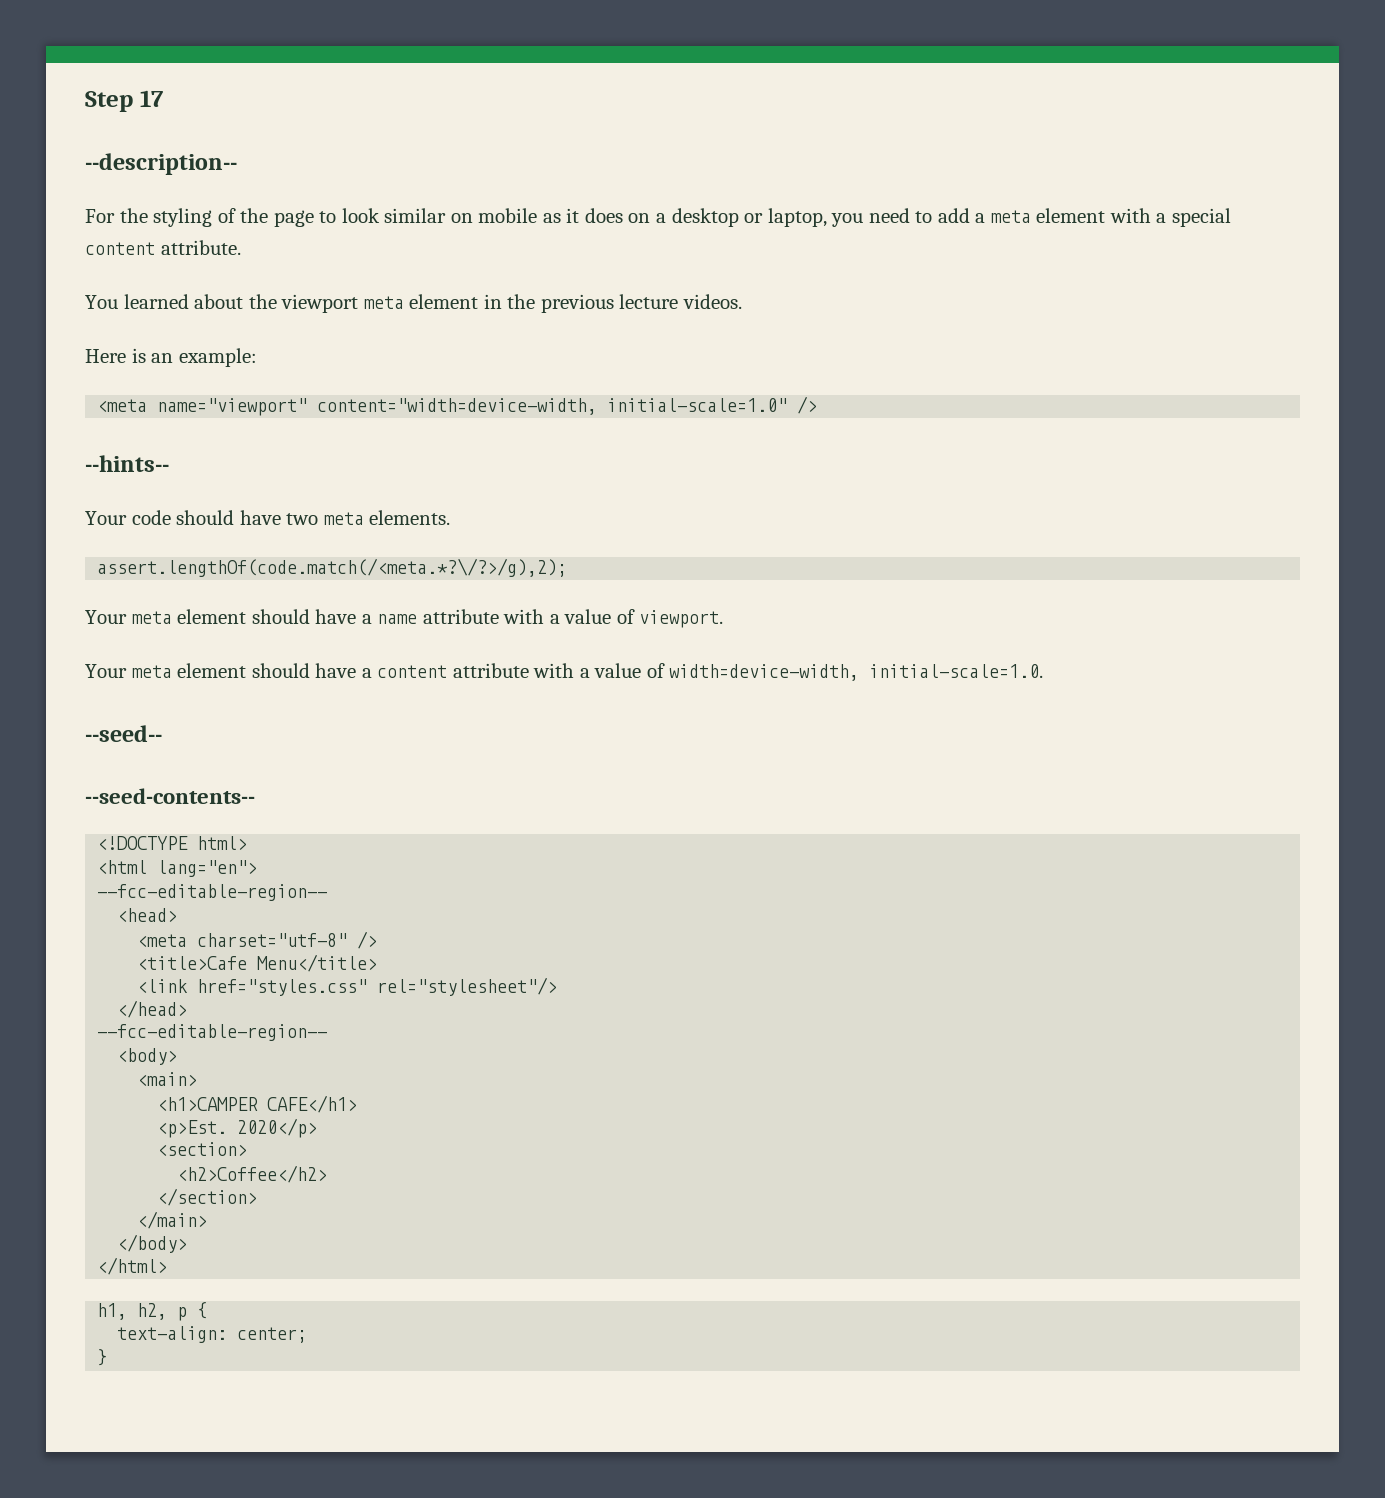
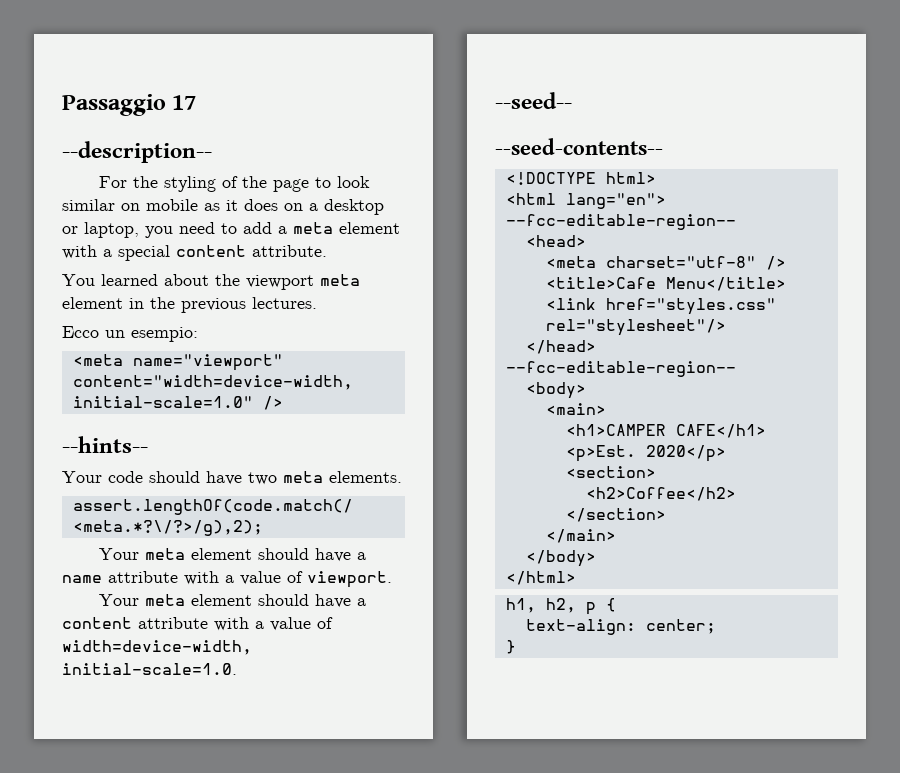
[85,91,133,112] Step -> [62,94,166,116] Passaggio
[619,294,742,309] [85,348,257,367] lecture videos. // Here is an example: -> [252,297,317,309] [62,326,198,342] lectures. // Ecco un esempio:

